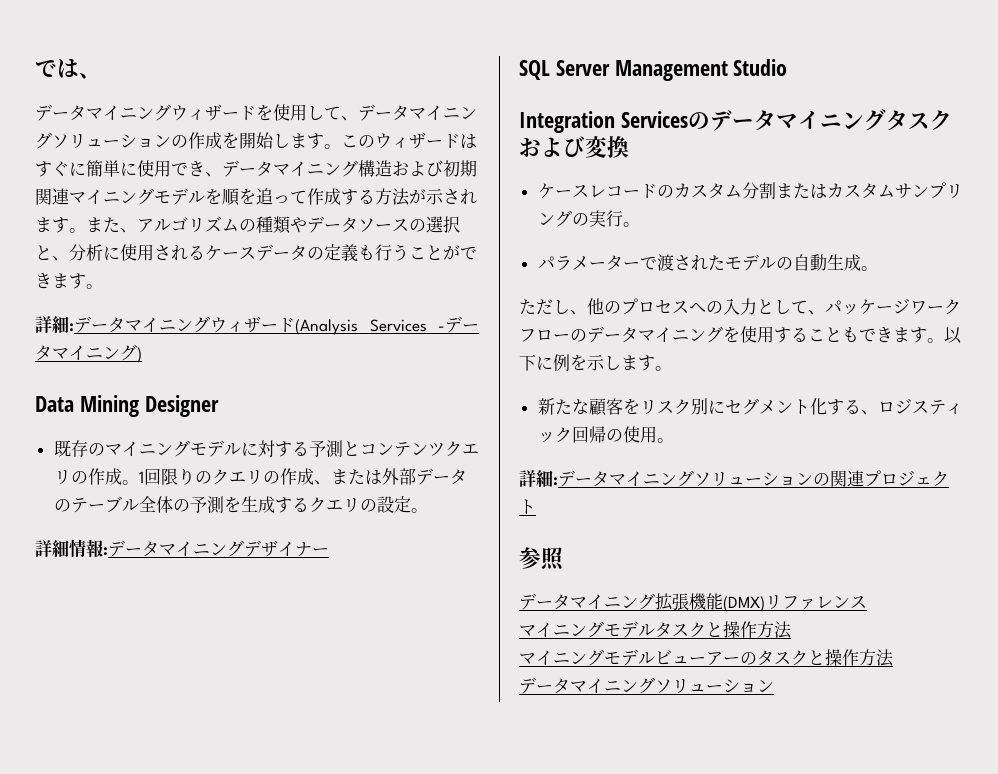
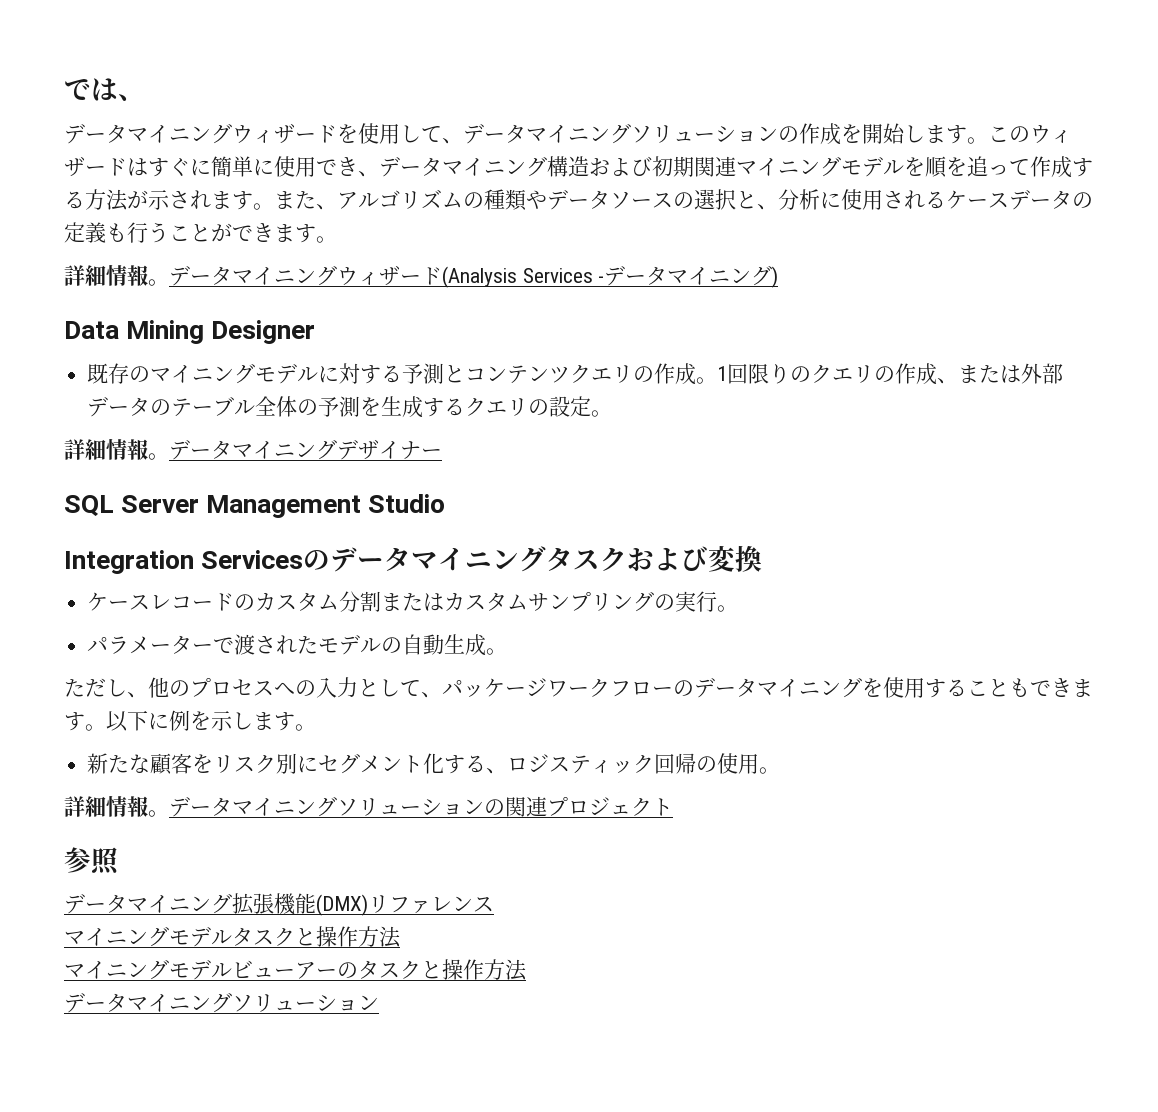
[69,323,74,332] : -> [106,265,169,286] 情報。
[103,547,108,556] : -> [148,453,169,460] 。
[553,477,558,486] : -> [106,796,169,817] 情報。

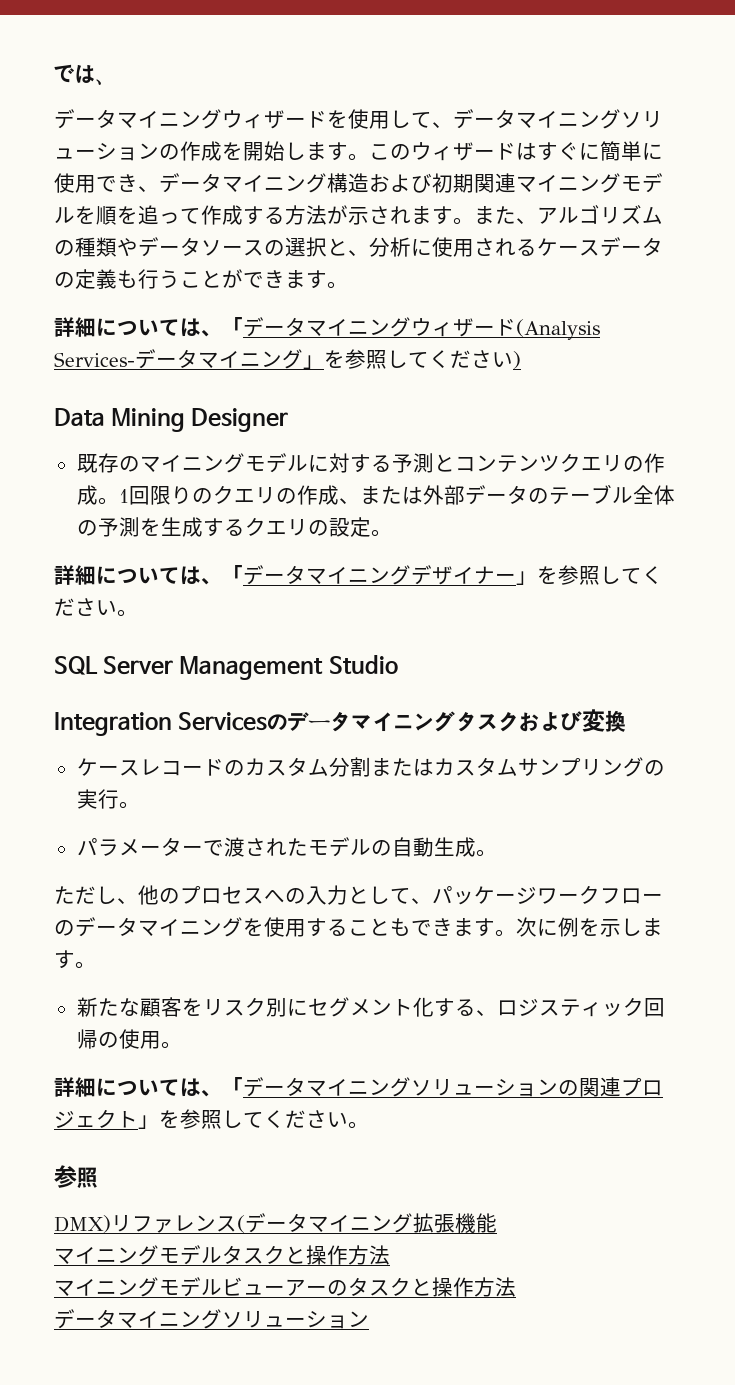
[106,265,169,286] 情報。 -> [96,317,243,337] については、「
[522,265,773,286] Services -データマイニング -> [54,349,513,369] Services-データマイニング」を参照してください
[106,439,169,460] 情報。 -> [96,565,243,585] については、「
(442, 452) none -> [516,565,663,585] [54,598,138,617] 」を参照してください。
[106,710,148,732] 以下 -> [516,917,537,937] 次
[106,796,169,817] 情報。 -> [96,1077,243,1097] については、「
[64,847,119,875] // 参照 // -> [138,1109,369,1129] [54,1165,98,1188] [54,1215,245,1233] 」を参照してください。 // 参照 // DMX)リファレンス(
[316,894,494,916] (DMX)リファレンス -> (497, 1223) none

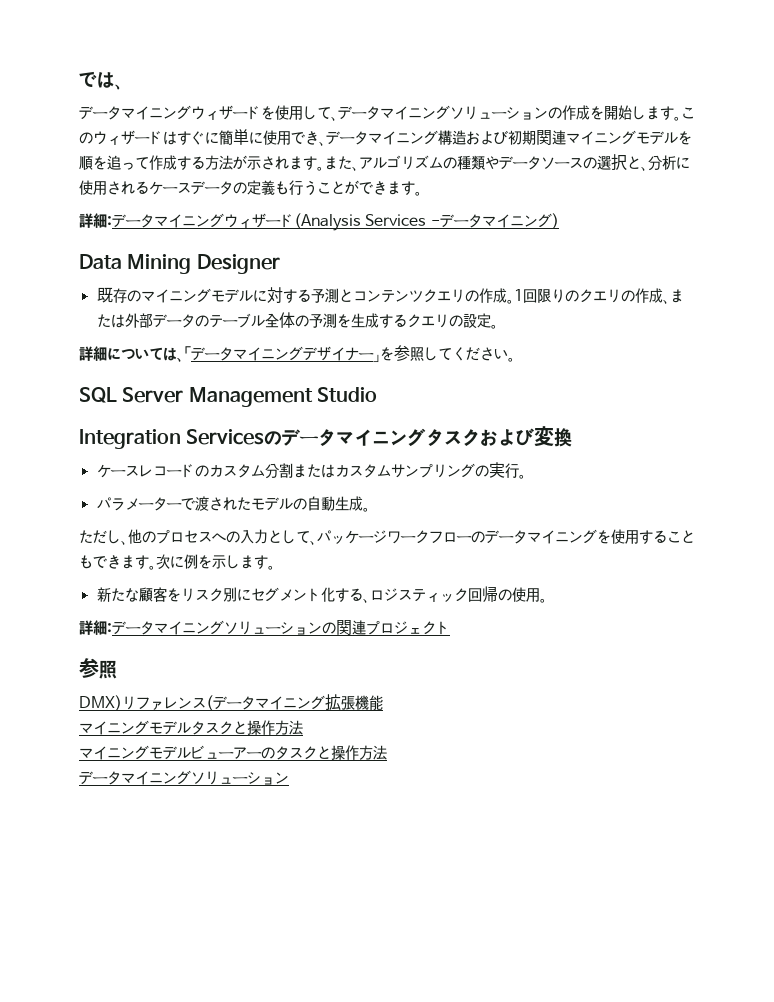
[96,317,243,337] については、「 -> [107,216,112,226] :
[54,349,513,369] Services-データマイニング」を参照してください -> [365,213,552,228] Services -データマイニング
[96,1077,243,1097] については、「 -> [107,623,112,633] :
[138,1109,369,1129] 」を参照してください。 -> (450, 628) none

